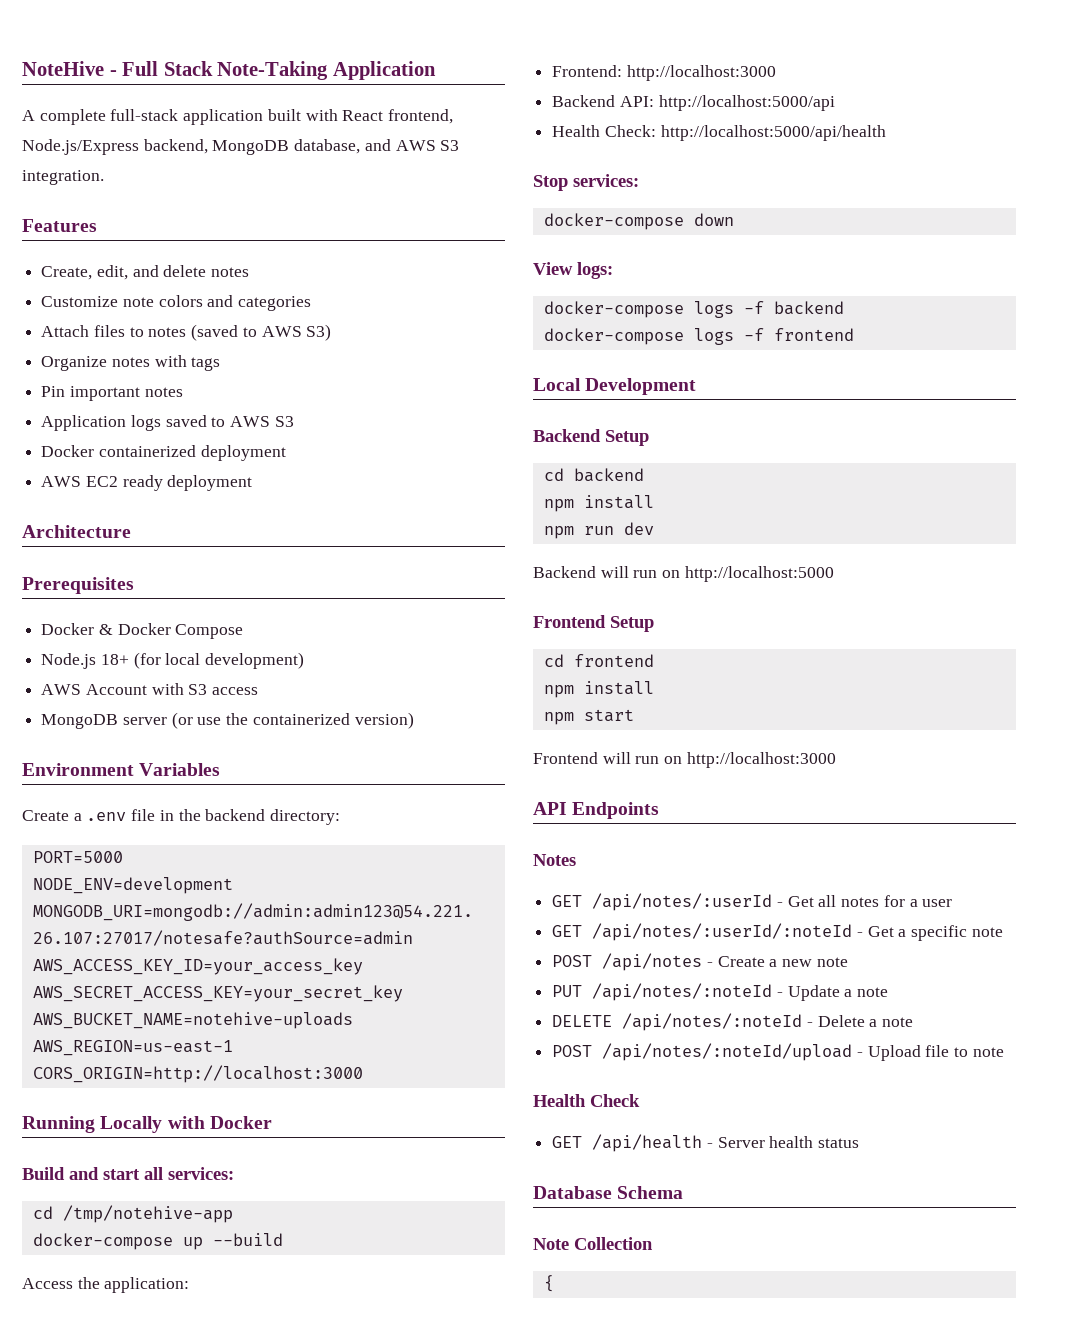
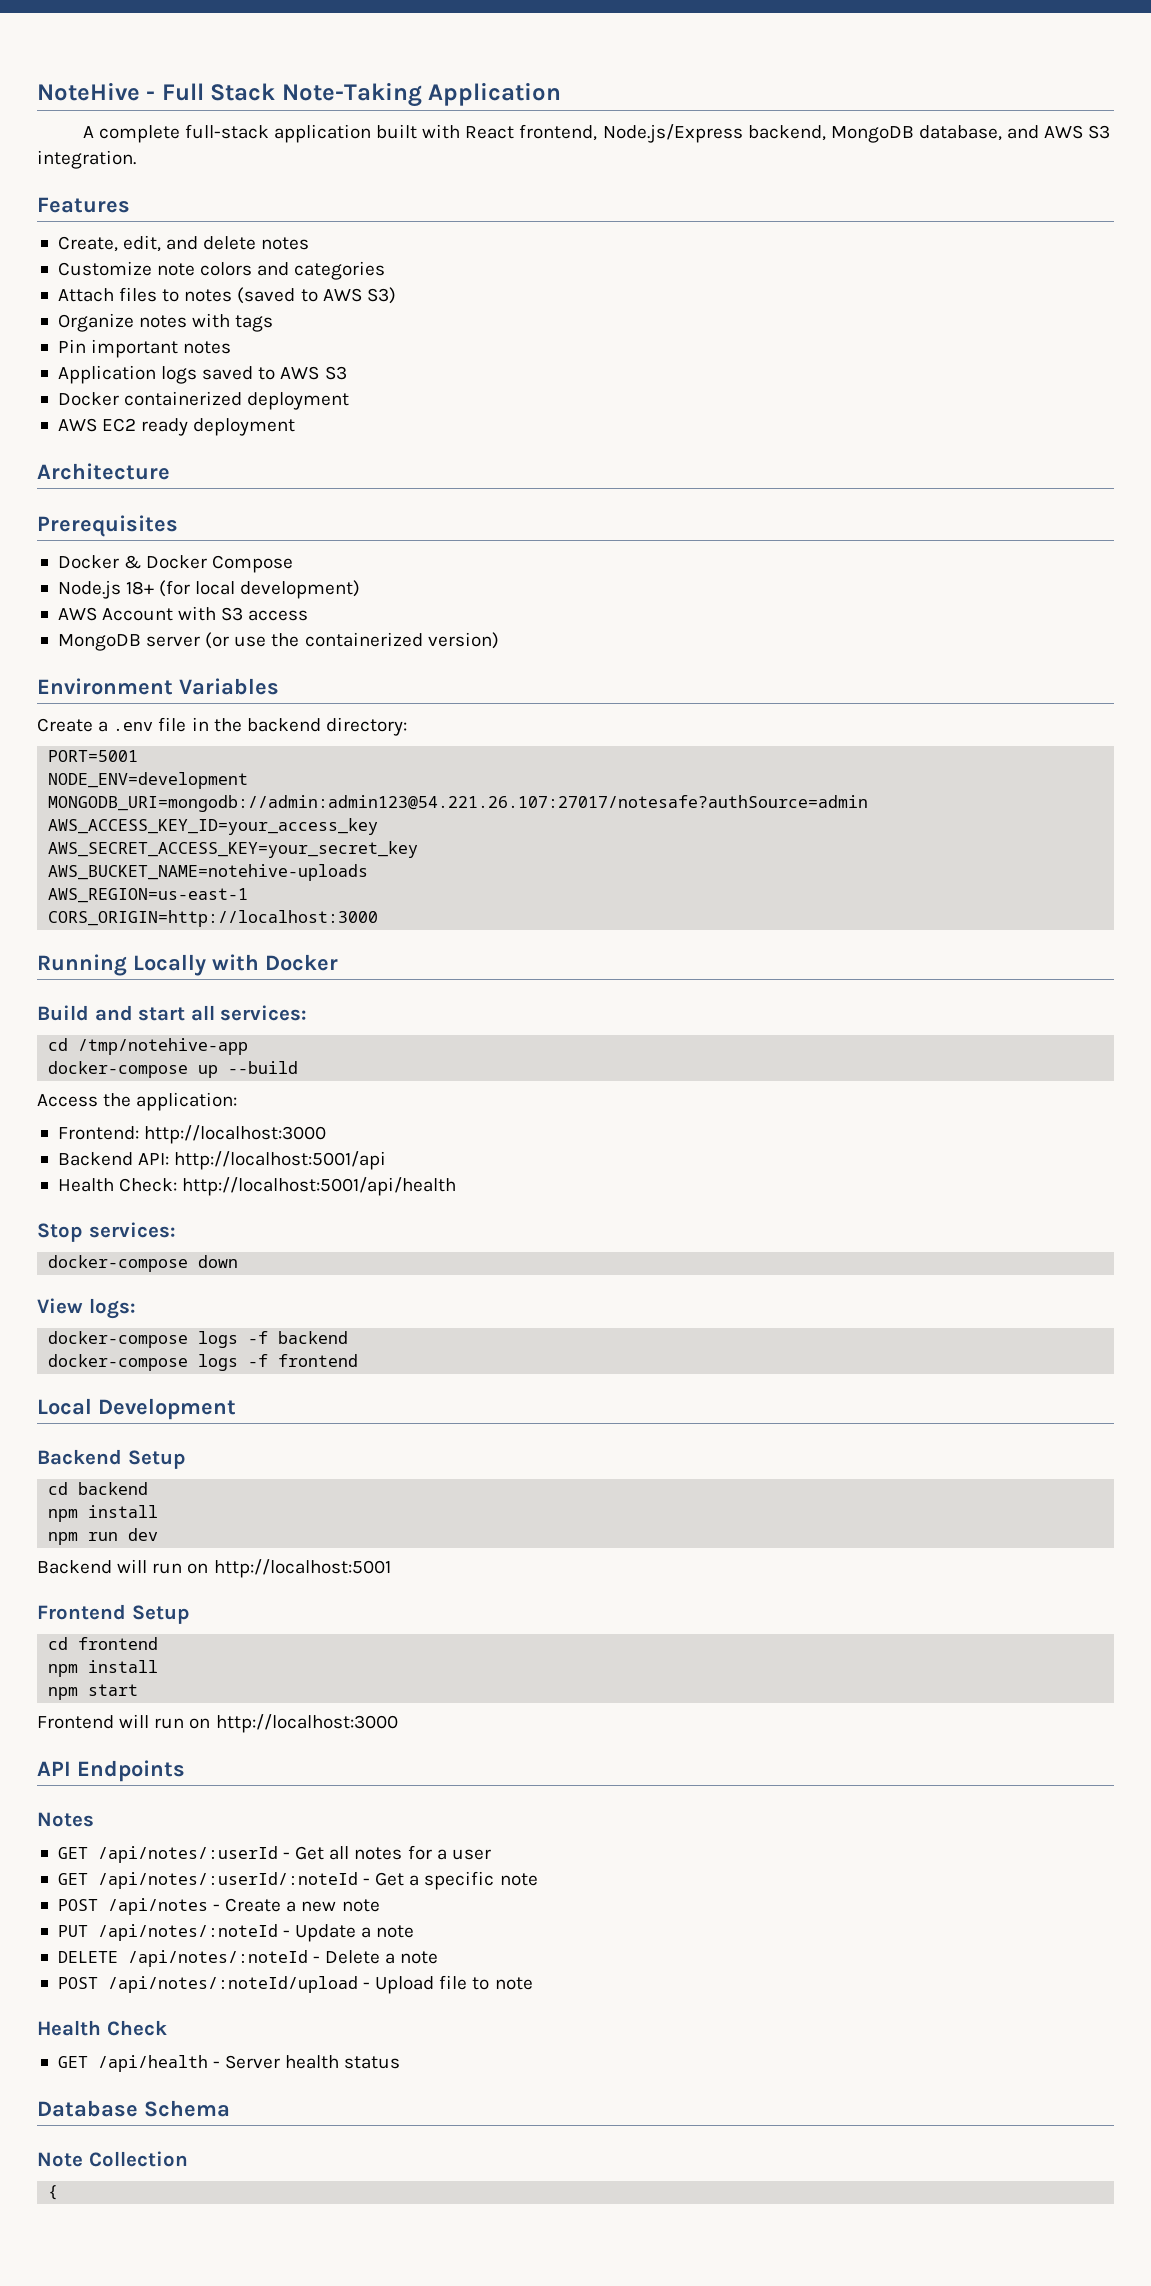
[32,851,123,863] PORT=5000 -> [48,750,139,762] PORT=5001
[658,95,835,111] http://localhost:5000/api -> [174,1151,387,1170] http://localhost:5001/api
[660,125,886,141] http://localhost:5000/api/health -> [182,1177,457,1196] http://localhost:5001/api/health
[684,566,834,582] http://localhost:5000 -> [213,1559,391,1578] http://localhost:5001

